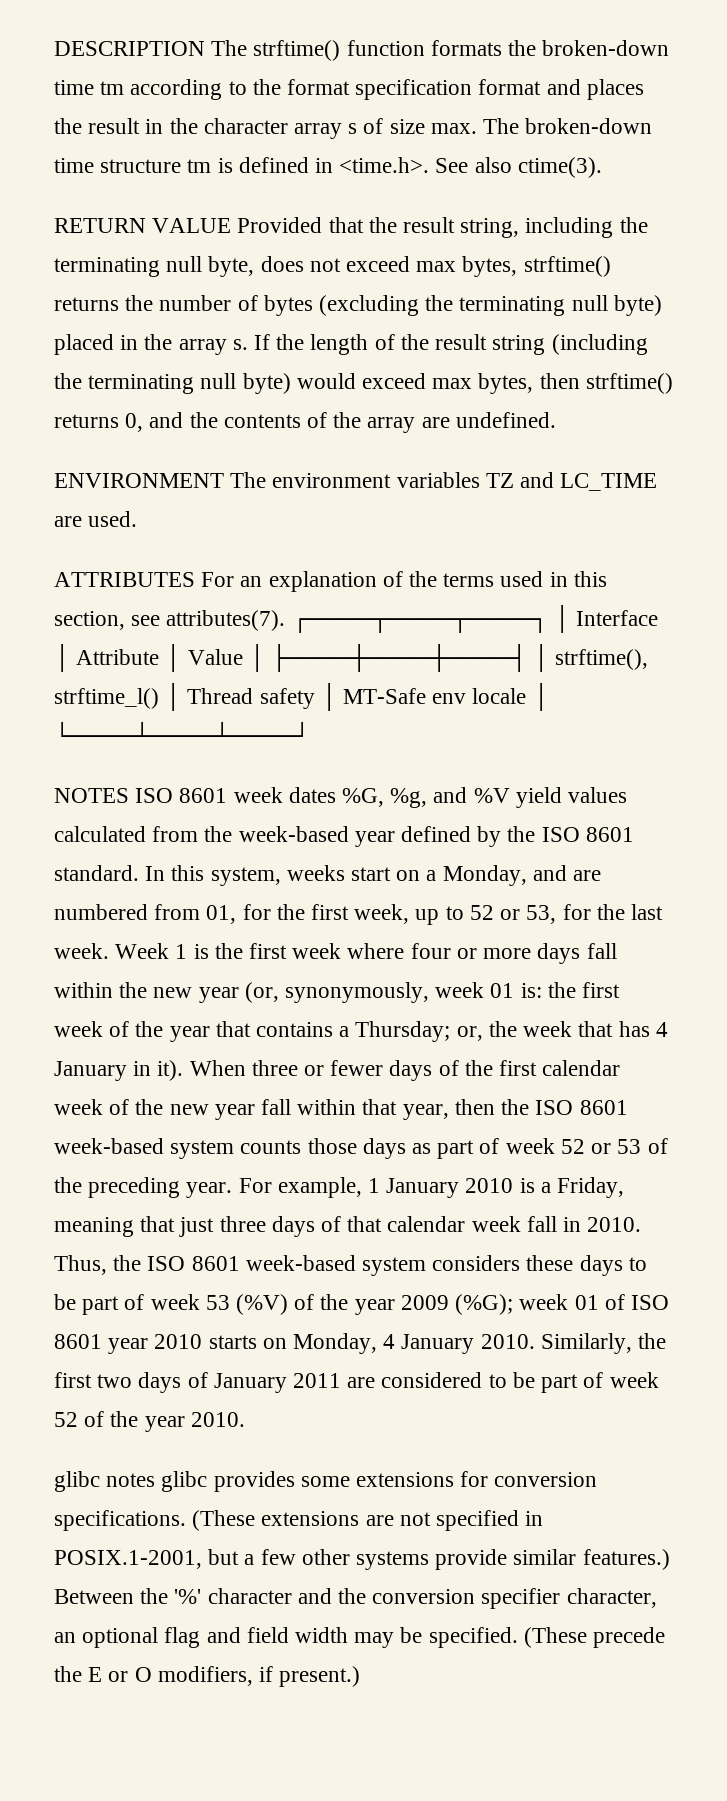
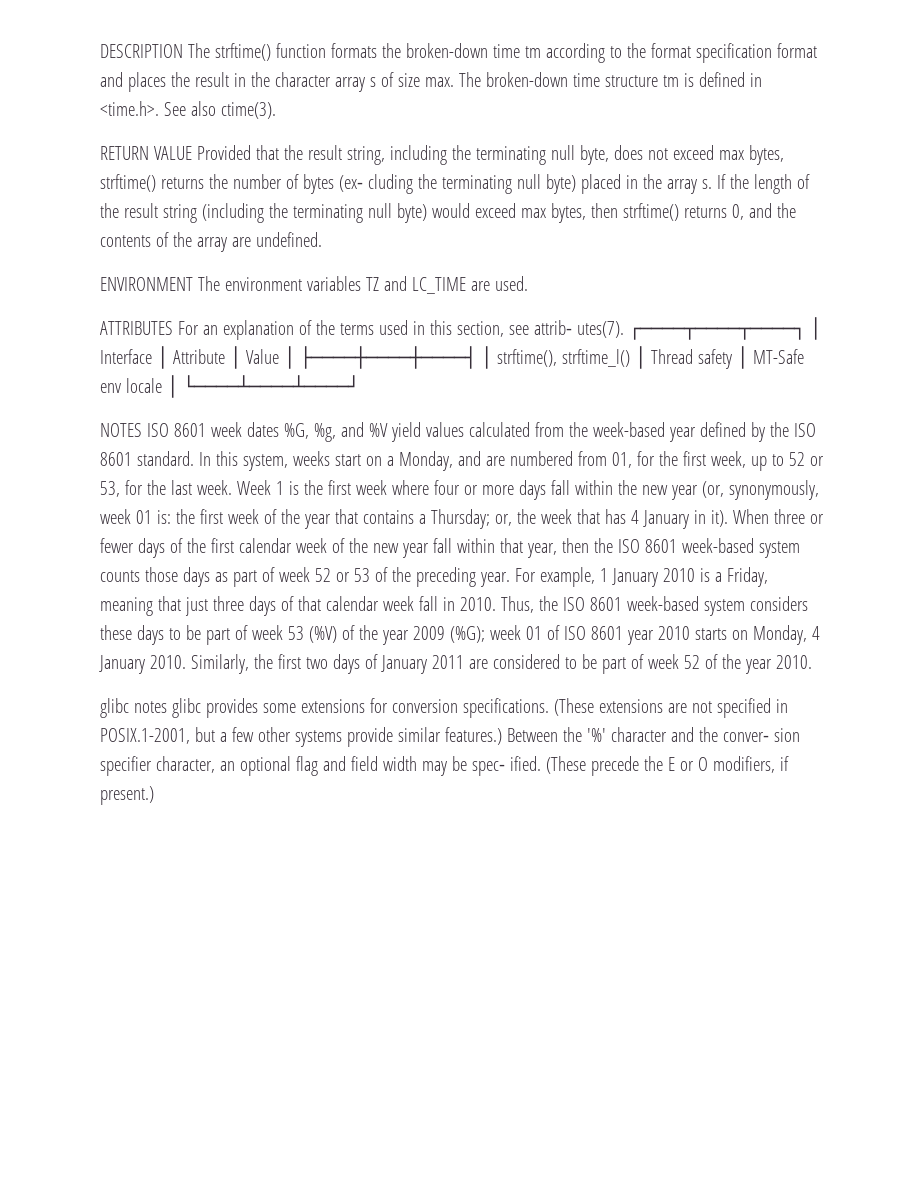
[319,295,420,316] (excluding -> [338,174,413,194] (ex‐ cluding
[166,610,286,631] attributes(7). -> [533,320,624,338] attrib‐ utes(7).
[372,1589,476,1604] conversion -> [722,728,800,742] conver‐ sion
[428,1627,518,1648] specified. -> [471,756,541,776] spec‐ ified.

